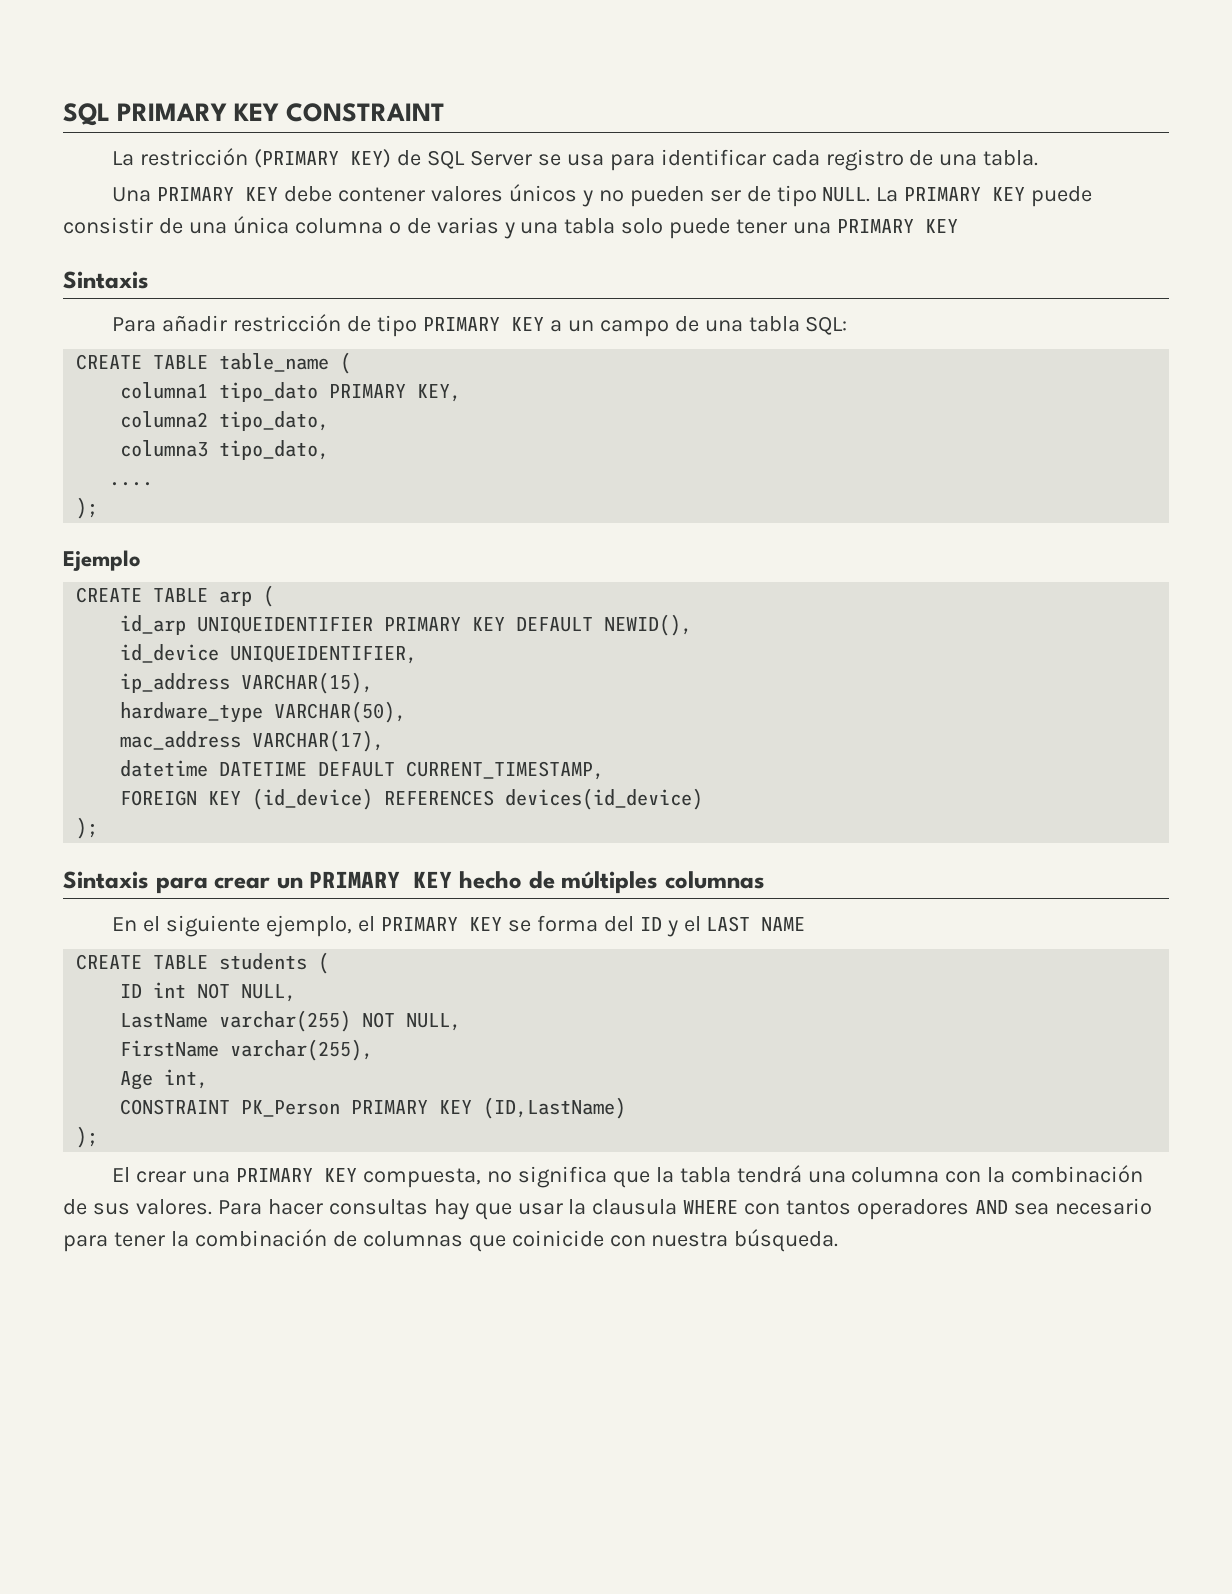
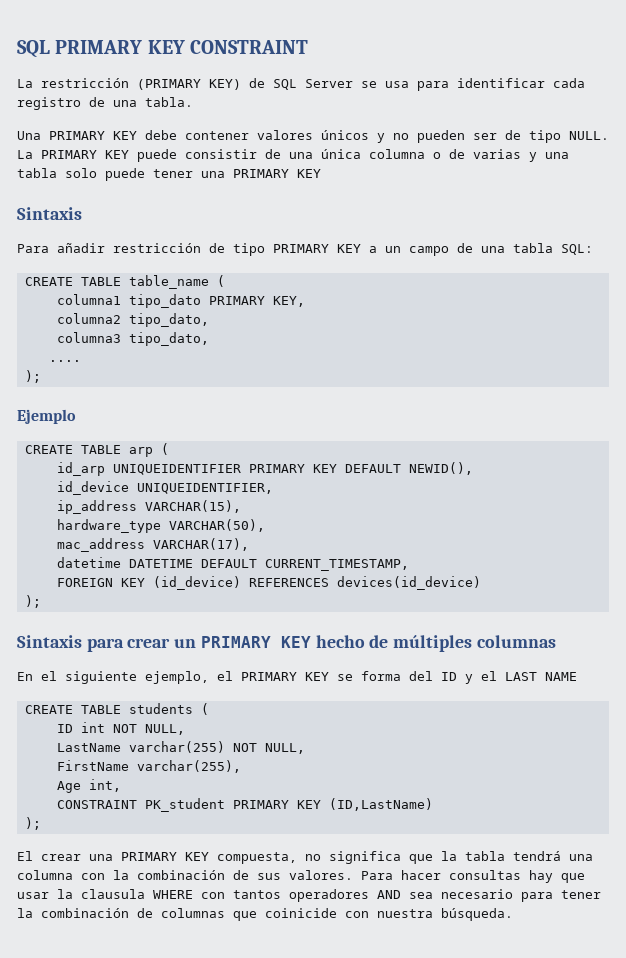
[241,1100,341,1117] PK_Person -> [144,798,225,812] PK_student

